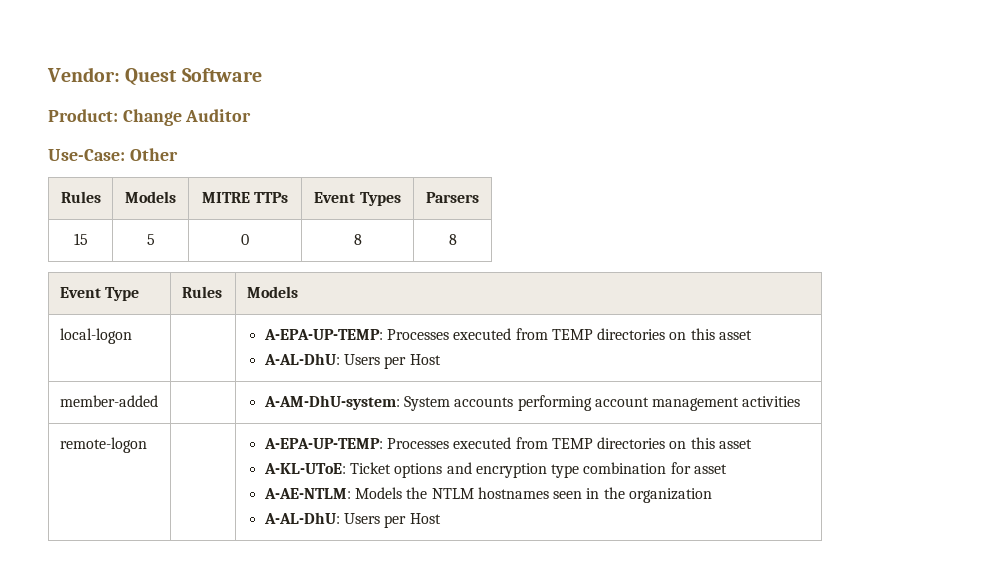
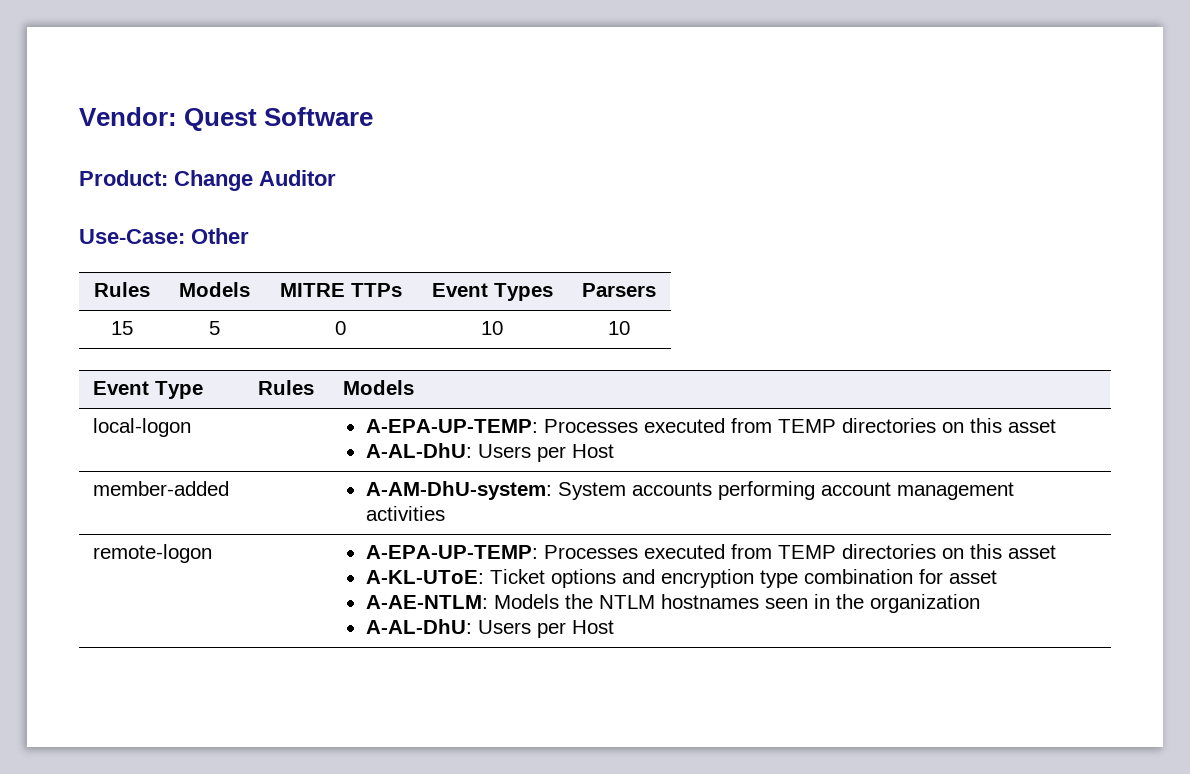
[353,234,362,245] [448,234,457,245] 8 | 8 -> [481,321,503,335] [608,321,630,335] 10 | 10

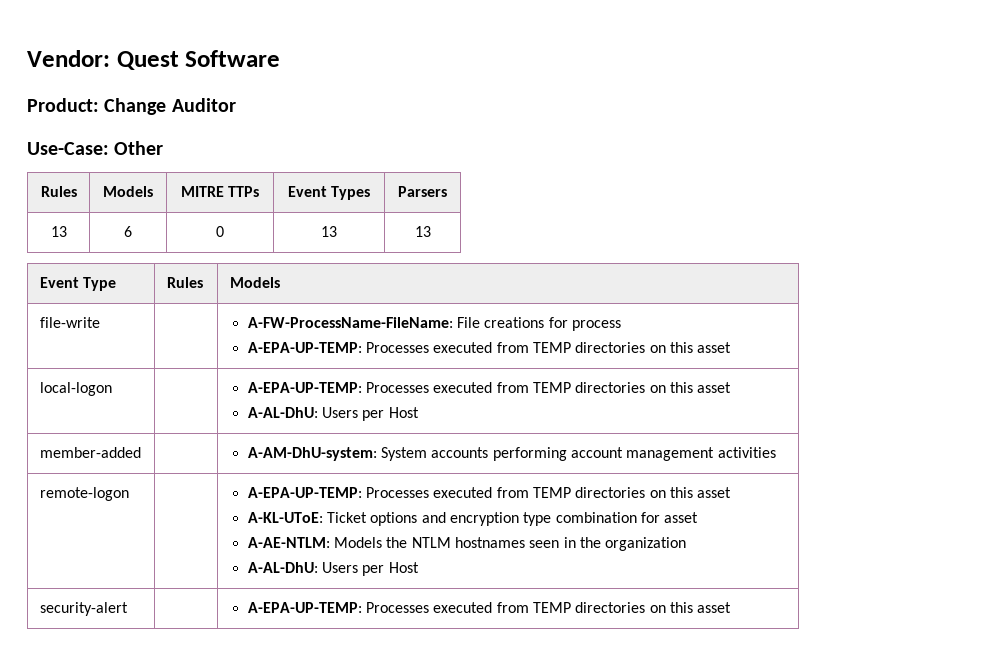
[111,321,133,335] [209,321,220,335] 15 | 5 -> [50,226,67,237] [124,226,132,237] 13 | 6
[481,321,503,335] [608,321,630,335] 10 | 10 -> [321,226,337,237] [414,226,431,237] 13 | 13
(415, 387) none -> [39,317,100,328] [247,317,621,331] [247,342,732,353] // file-write | | A-FW-ProcessName-FileName: File creations for process // A-EPA-UP-TEMP: Processes executed from TEMP directories on this asset
(614, 627) none -> [39,602,128,616] [247,602,732,613] // security-alert | | A-EPA-UP-TEMP: Processes executed from TEMP directories on this asset

